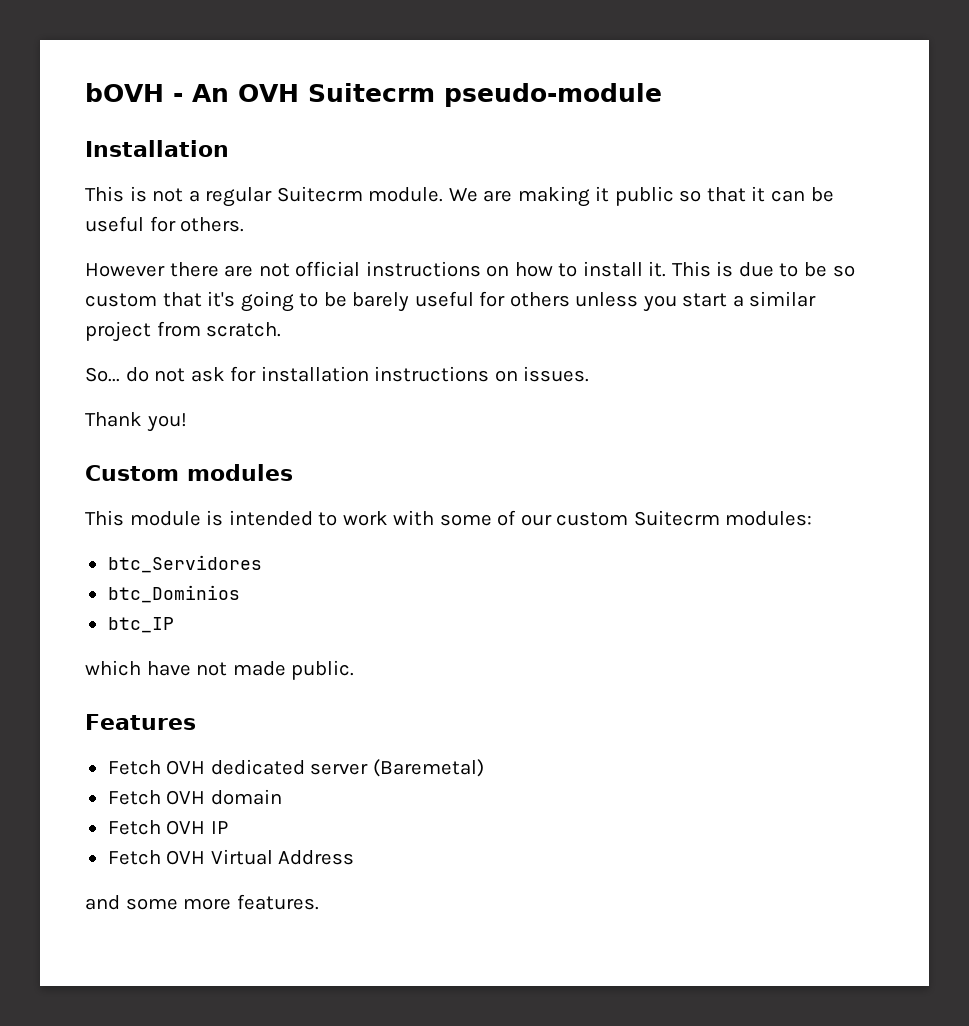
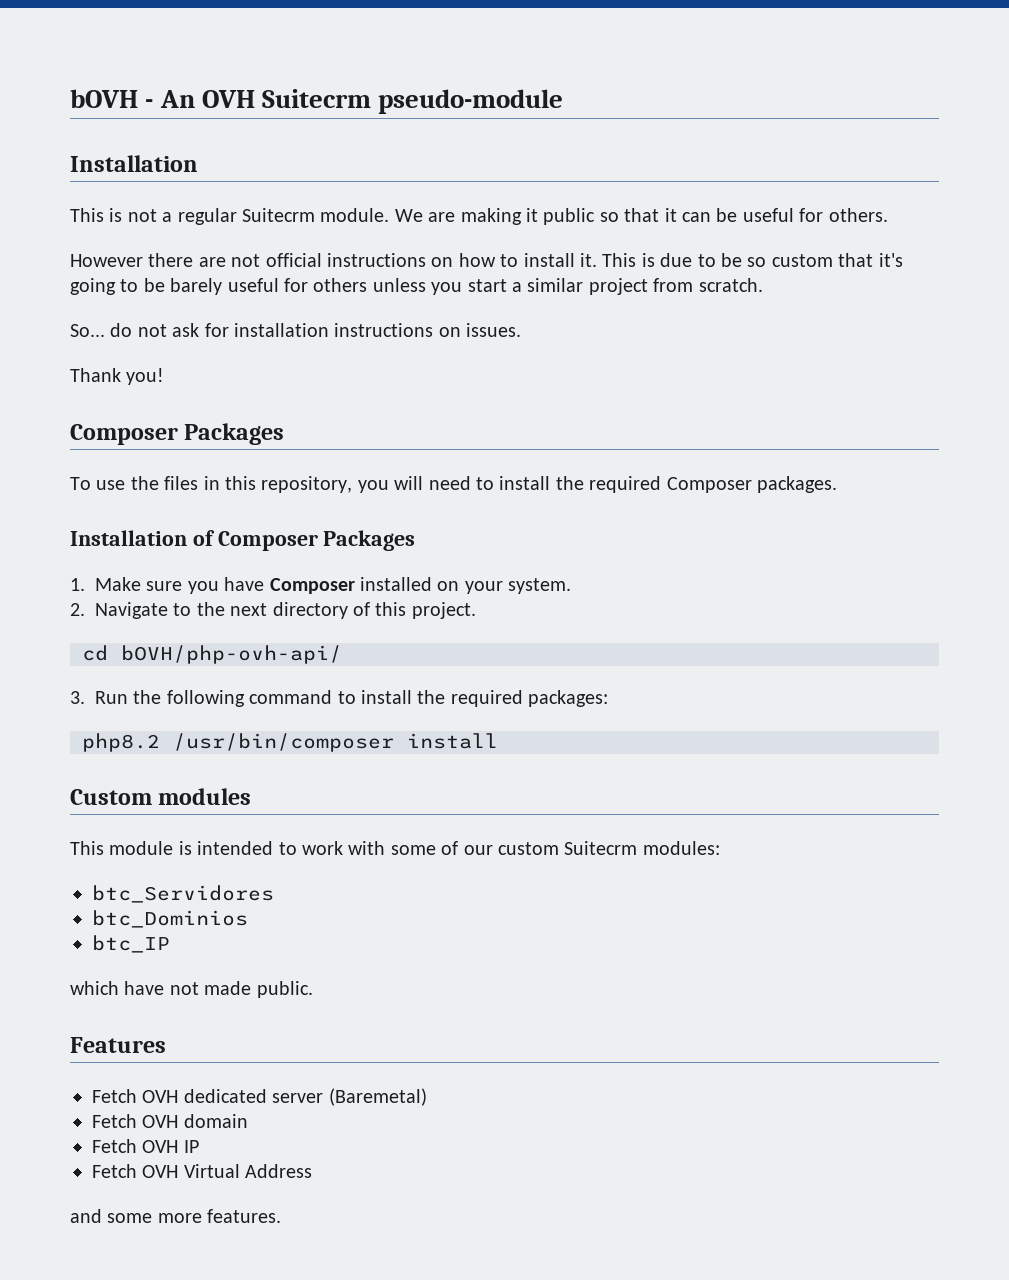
(187, 422) none -> [70,423,285,445] [70,476,837,493] [70,530,416,551] [70,577,572,594] [70,602,476,619] [82,645,342,664] [70,690,609,707] [82,733,498,752] // Composer Packages // To use the files in this repository, you will need to install the required Composer packages. // Installation of Composer Packages // 1. Make sure you have Composer installed on your system. // 2. Navigate to the next directory of this project. // cd bOVH/php-ovh-api/ // 3. Run the following command to install the required packages: // php8.2 /usr/bin/composer install

